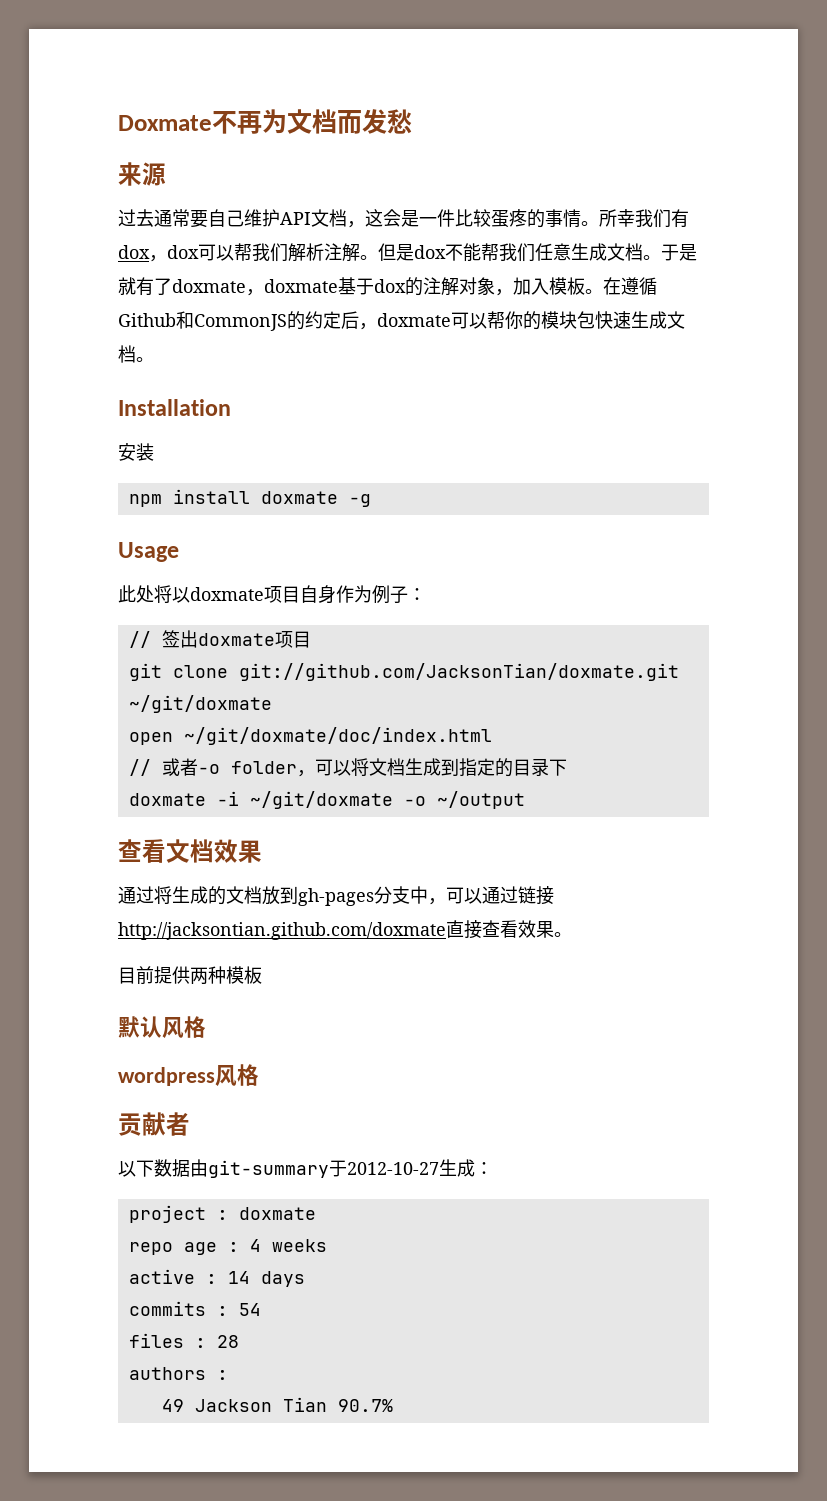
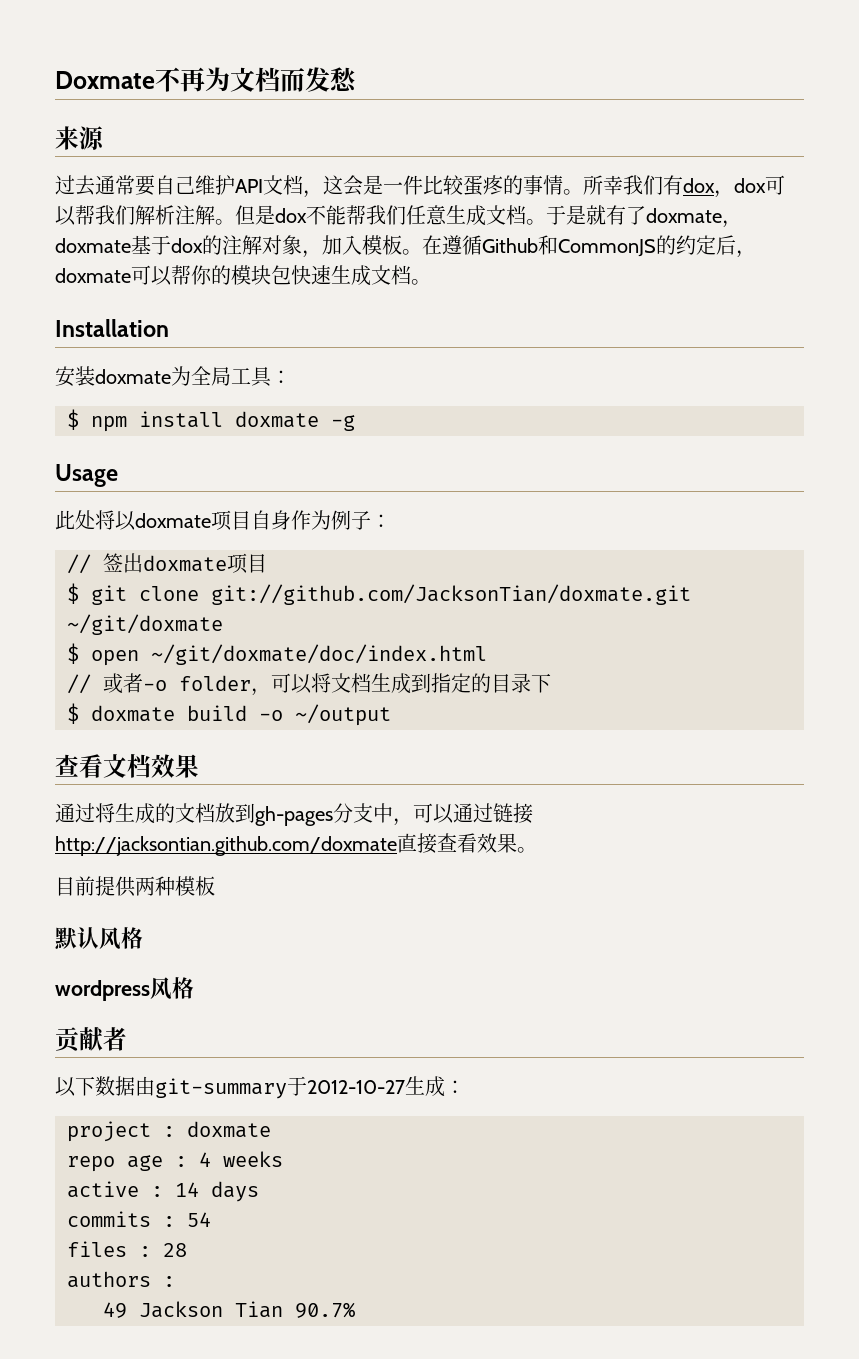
(154, 452) // -> [95,366,291,387] [67,409,79,430] doxmate为全局工具： // $
(311, 639) none -> [67,583,79,604] $
(272, 704) none -> [67,643,79,664] $
[128,791,393,809] doxmate -i ~/git/doxmate -> [67,703,247,724] $ doxmate build

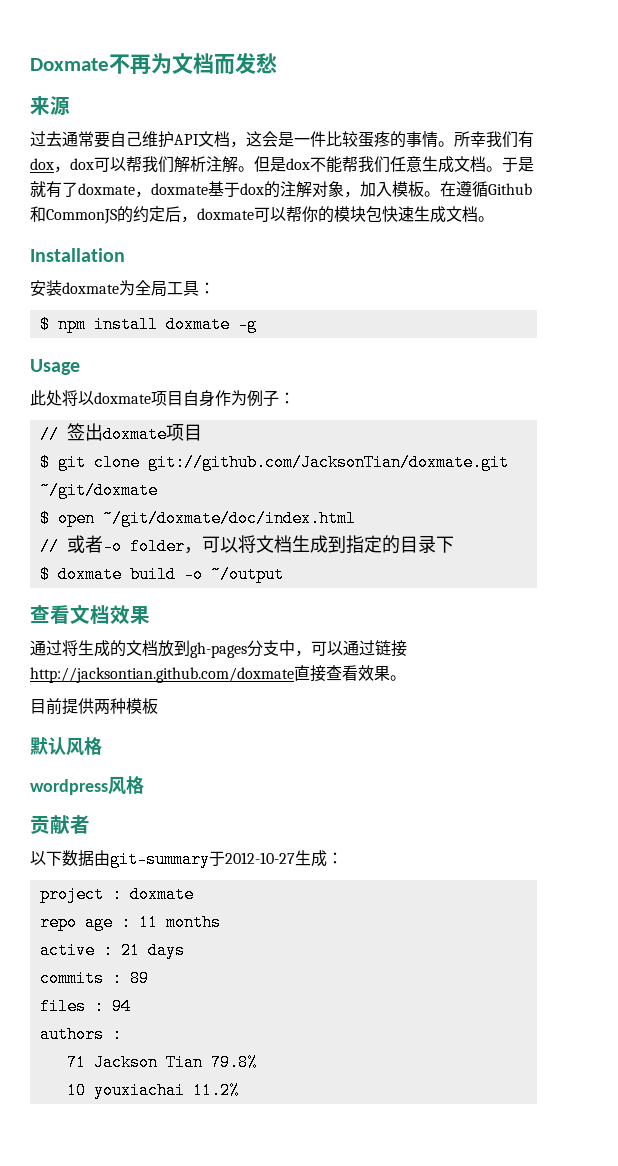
[199,1151,283,1167] 4 weeks -> [138,914,221,931] 11 months
[175,1182,199,1197] 14 -> [120,942,140,959] 21
[187,1212,211,1227] 54 -> [129,970,149,987] 89
[163,1243,187,1257] 28 -> [111,998,131,1015] 94
[103,1302,127,1318] 49 -> [66,1054,86,1071] 71
[295,1302,355,1318] 90.7% -> [210,1054,257,1071] [66,1082,239,1099] 79.8% // 10 youxiachai 11.2%

